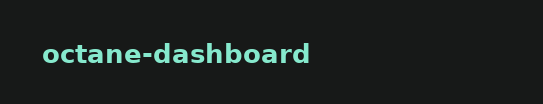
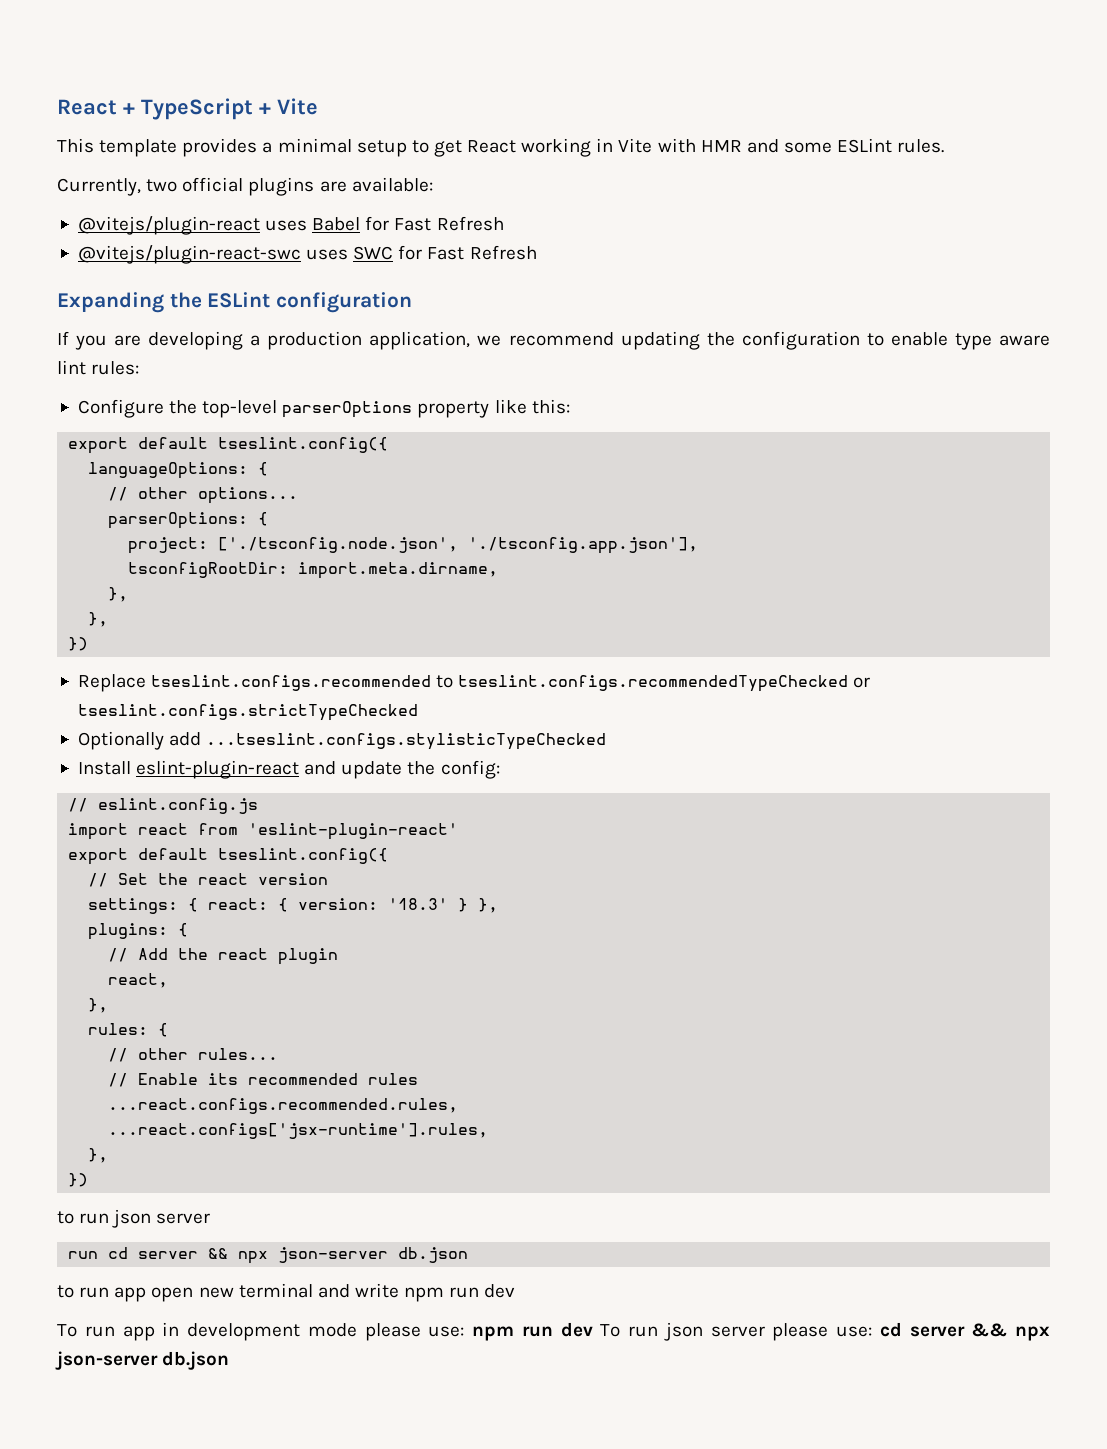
[42,43,311,63] octane-dashboard -> [57,98,318,120] [57,138,945,157] [57,177,433,196] [77,216,504,235] [77,245,537,264] [57,292,413,313] [57,331,1051,350] [57,360,140,375] [77,399,570,418] [68,437,389,454] [88,462,269,479] [108,487,299,504] [108,512,269,529] [128,537,699,554] [128,562,499,579] [108,587,129,602] [88,612,109,627] [68,637,89,651] [77,674,871,692] [77,704,418,721] [77,731,607,750] [77,760,500,779] [68,798,259,814] [68,823,459,840] [68,848,389,865] [88,873,329,887] [88,898,499,914] [88,923,189,940] [108,948,339,965] [108,973,169,988] [88,998,109,1013] [88,1023,169,1037] [108,1048,279,1062] [108,1073,419,1087] [108,1098,459,1114] [108,1123,489,1139] [88,1148,109,1163] [68,1173,89,1187] [57,1209,211,1228] [68,1247,469,1264] [57,1283,516,1302] [57,1322,1050,1341] [55,1351,230,1370] React + TypeScript + Vite // This template provides a minimal setup to get React working in Vite with HMR and some ESLint rules. // Currently, two official plugins are available: // @vitejs/plugin-react uses Babel for Fast Refresh // @vitejs/plugin-react-swc uses SWC for Fast Refresh // Expanding the ESLint configuration // If you are developing a production application, we recommend updating the configuration to enable type aware lint rules: // Configure the top-level parserOptions property like this: // export default tseslint.config({ // languageOptions: { // // other options... // parserOptions: { // project: ['./tsconfig.node.json', './tsconfig.app.json'], // tsconfigRootDir: import.meta.dirname, // }, // }, // }) // Replace tseslint.configs.recommended to tseslint.configs.recommendedTypeChecked or tseslint.configs.strictTypeChecked // Optionally add ...tseslint.configs.stylisticTypeChecked // Install eslint-plugin-react and update the config: // // eslint.config.js // import react from 'eslint-plugin-react' // export default tseslint.config({ // // Set the react version // settings: { react: { version: '18.3' } }, // plugins: { // // Add the react plugin // react, // }, // rules: { // // other rules... // // Enable its recommended rules // ...react.configs.recommended.rules, // ...react.configs['jsx-runtime'].rules, // }, // }) // to run json server // run cd server && npx json-server db.json // to run app open new terminal and write npm run dev // To run app in development mode please use: npm run dev To run json server please use: cd server && npx json-server db.json

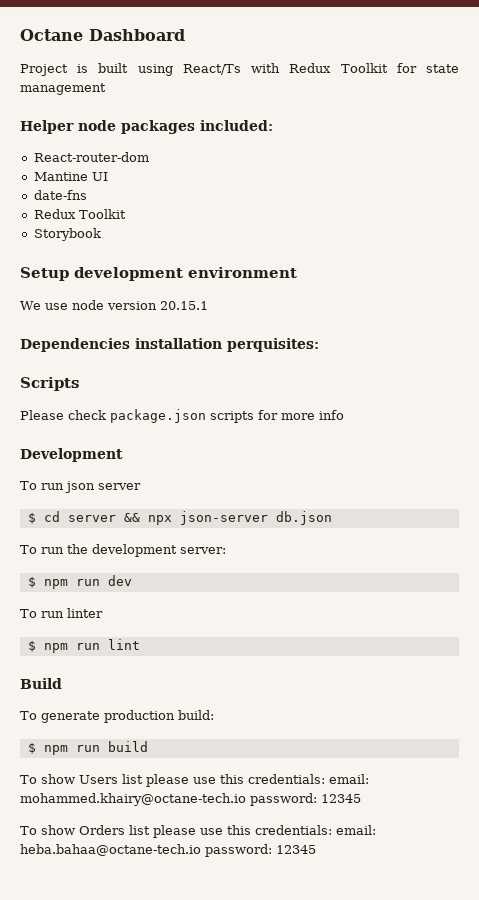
[57,98,318,120] [57,138,945,157] [57,177,433,196] [77,216,504,235] [77,245,537,264] [57,292,413,313] [57,331,1051,350] [57,360,140,375] [77,399,570,418] [68,437,389,454] [88,462,269,479] [108,487,299,504] [108,512,269,529] [128,537,699,554] [128,562,499,579] [108,587,129,602] [88,612,109,627] [68,637,89,651] [77,674,871,692] [77,704,418,721] [77,731,607,750] [77,760,500,779] [68,798,259,814] [68,823,459,840] [68,848,389,865] [88,873,329,887] [88,898,499,914] [88,923,189,940] [108,948,339,965] [108,973,169,988] [88,998,109,1013] [88,1023,169,1037] [108,1048,279,1062] [108,1073,419,1087] [108,1098,459,1114] [108,1123,489,1139] [88,1148,109,1163] [68,1173,89,1187] [57,1211,74,1224] React + TypeScript + Vite // This template provides a minimal setup to get React working in Vite with HMR and some ESLint rules. // Currently, two official plugins are available: // @vitejs/plugin-react uses Babel for Fast Refresh // @vitejs/plugin-react-swc uses SWC for Fast Refresh // Expanding the ESLint configuration // If you are developing a production application, we recommend updating the configuration to enable type aware lint rules: // Configure the top-level parserOptions property like this: // export default tseslint.config({ // languageOptions: { // // other options... // parserOptions: { // project: ['./tsconfig.node.json', './tsconfig.app.json'], // tsconfigRootDir: import.meta.dirname, // }, // }, // }) // Replace tseslint.configs.recommended to tseslint.configs.recommendedTypeChecked or tseslint.configs.strictTypeChecked // Optionally add ...tseslint.configs.stylisticTypeChecked // Install eslint-plugin-react and update the config: // // eslint.config.js // import react from 'eslint-plugin-react' // export default tseslint.config({ // // Set the react version // settings: { react: { version: '18.3' } }, // plugins: { // // Add the react plugin // react, // }, // rules: { // // other rules... // // Enable its recommended rules // ...react.configs.recommended.rules, // ...react.configs['jsx-runtime'].rules, // }, // }) // to -> [20,29,185,41] [20,63,460,76] [20,83,106,95] [20,120,273,134] [33,152,149,162] [33,172,108,181] [33,190,87,200] [33,209,126,219] [33,228,101,241] [20,267,297,281] [20,300,208,310] [20,338,319,352] [20,377,79,391] [20,409,344,423] [20,448,123,462] [20,481,37,490] Octane Dashboard // Project is built using React/Ts with Redux Toolkit for state management // Helper node packages included: // React-router-dom // Mantine UI // date-fns // Redux Toolkit // Storybook // Setup development environment // We use node version 20.15.1 // Dependencies installation perquisites: // Scripts // Please check package.json scripts for more info // Development // To
[68,1251,99,1259] run -> [27,513,36,524] $
[57,1283,399,1302] to run app open new terminal and write -> [20,544,226,557] [27,577,36,588] To run the development server: // $
[122,1322,1050,1341] [55,1351,230,1370] app in development mode please use: npm run dev To run json server please use: cd server && npx json-server db.json -> [67,608,103,618] [27,639,140,653] [20,678,62,689] [20,710,214,723] [27,741,148,755] [20,774,369,787] [20,793,361,806] [20,825,376,838] [20,844,316,857] linter // $ npm run lint // Build // To generate production build: // $ npm run build // To show Users list please use this credentials: email: mohammed.khairy@octane-tech.io password: 12345 // To show Orders list please use this credentials: email: heba.bahaa@octane-tech.io password: 12345

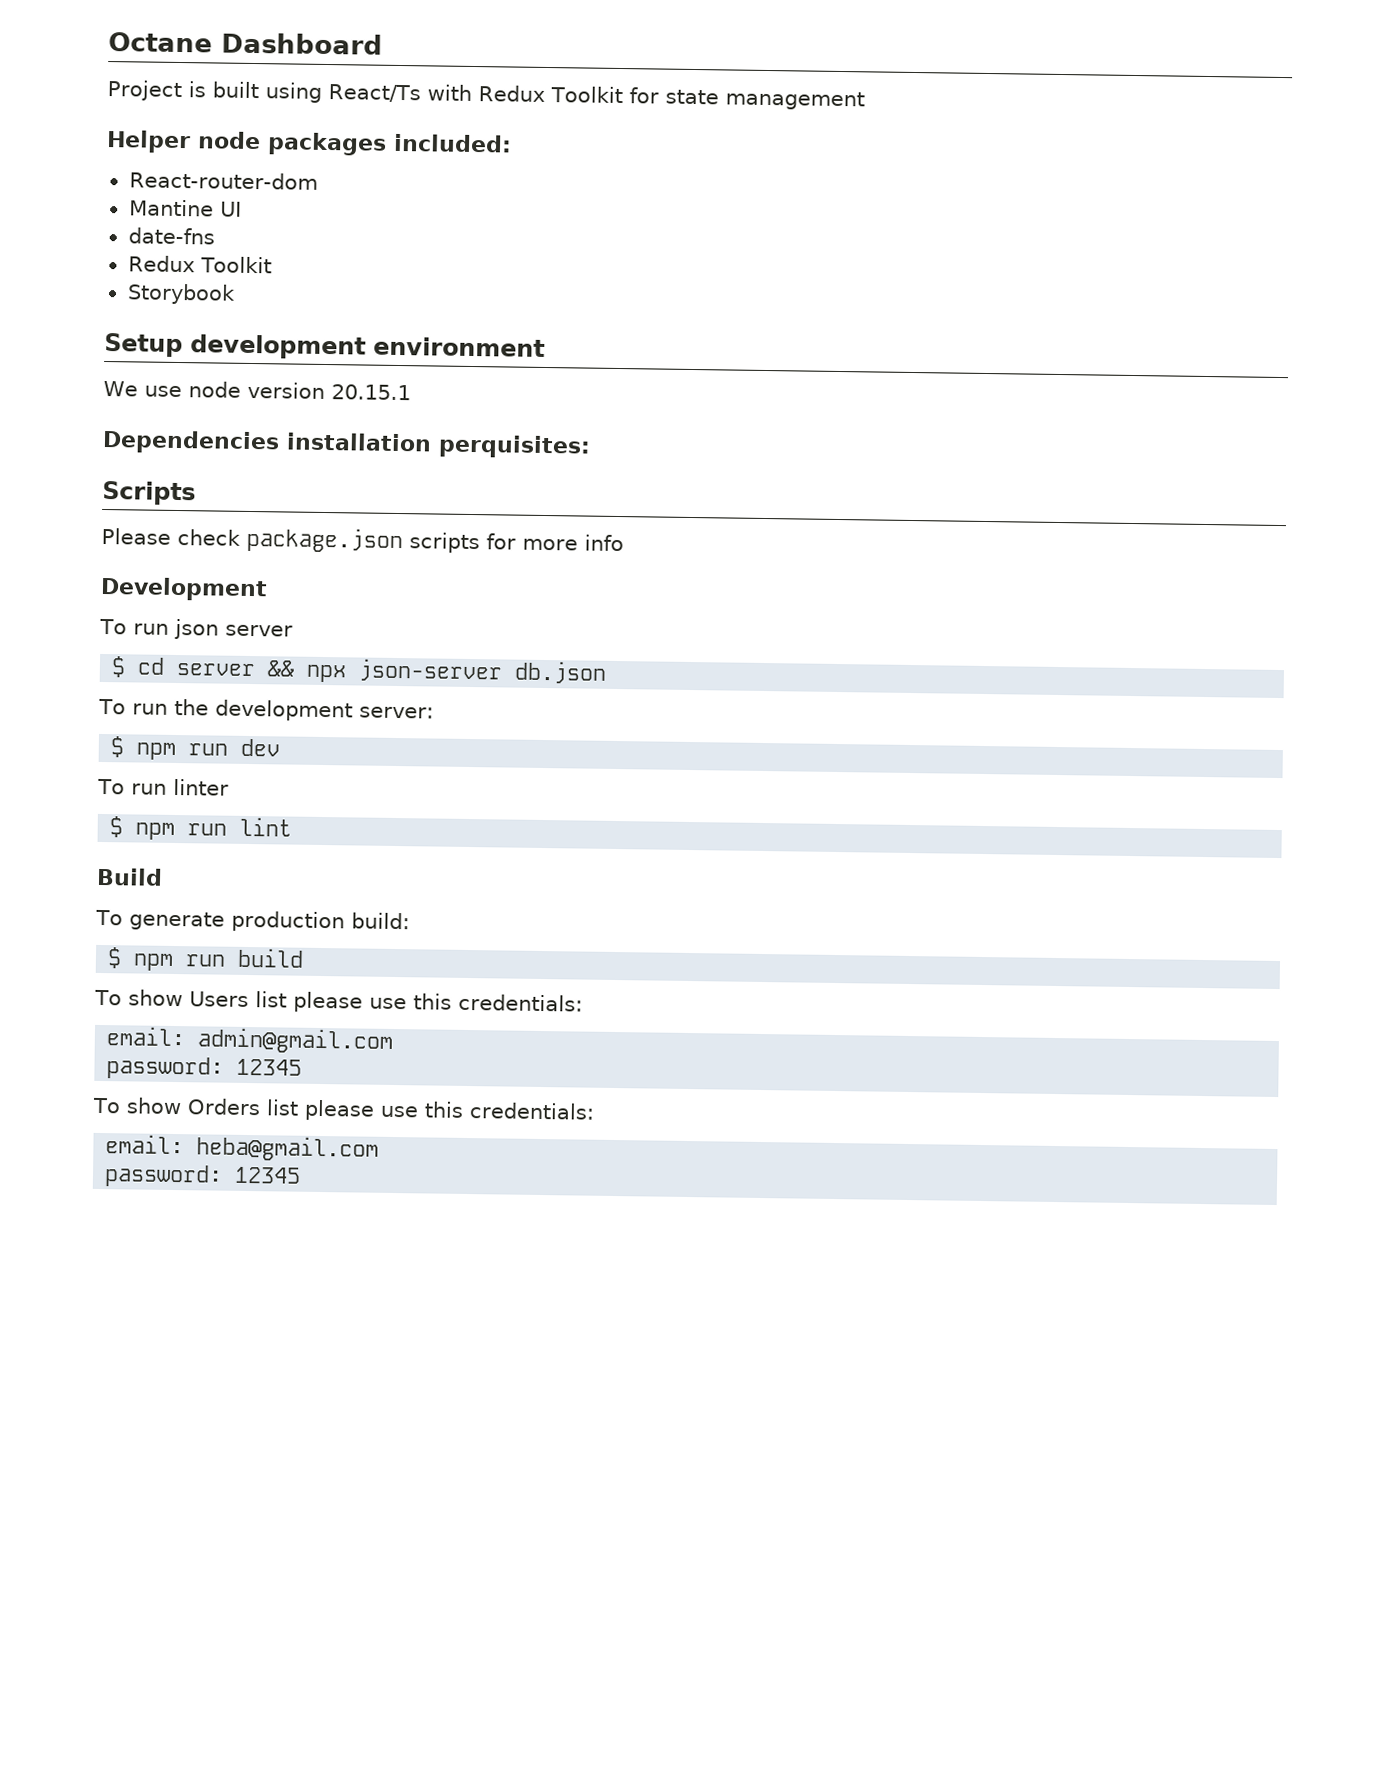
[329,774,369,784] [20,793,246,806] email: mohammed.khairy@octane-tech.io -> [106,1026,395,1054] // email: admin@gmail.com //
[336,825,376,835] [20,844,201,856] email: heba.bahaa@octane-tech.io -> [105,1134,380,1162] // email: heba@gmail.com //

